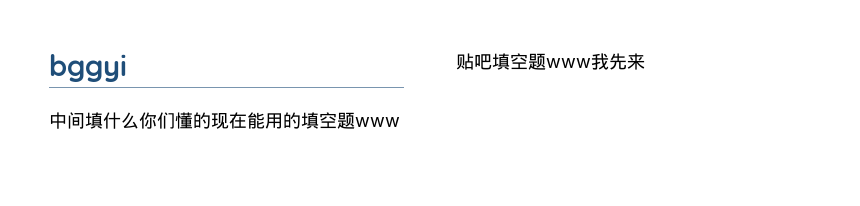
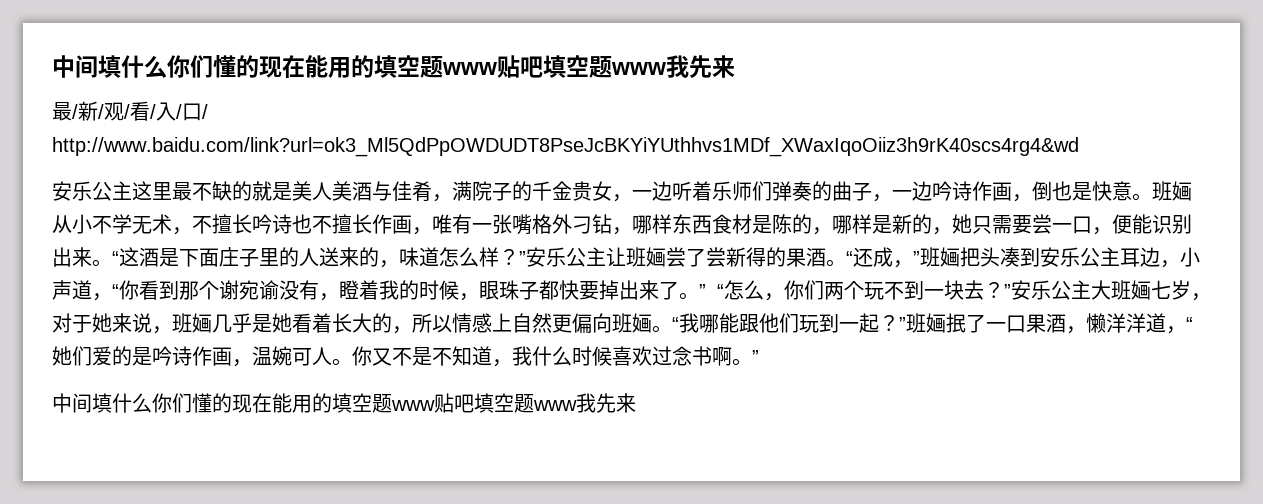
[49,54,127,82] bggyi -> [52,55,735,79] [52,101,208,121] [52,137,1079,157] [52,181,1192,202] [52,214,1192,235] [52,247,1200,268] [52,280,1211,301] [52,313,1193,334] [52,346,759,367] 中间填什么你们懂的现在能用的填空题www贴吧填空题www我先来 // 最/新/观/看/入/口/ http://www.baidu.com/link?url=ok3_Ml5QdPpOWDUDT8PseJcBKYiYUthhvs1MDf_XWaxIqoOiiz3h9rK40scs4rg4&wd // 安乐公主这里最不缺的就是美人美酒与佳肴，满院子的千金贵女，一边听着乐师们弹奏的曲子，一边吟诗作画，倒也是快意。班婳从小不学无术，不擅长吟诗也不擅长作画，唯有一张嘴格外刁钻，哪样东西食材是陈的，哪样是新的，她只需要尝一口，便能识别出来。“这酒是下面庄子里的人送来的，味道怎么样？”安乐公主让班婳尝了尝新得的果酒。“还成，”班婳把头凑到安乐公主耳边，小声道，“你看到那个谢宛谕没有，瞪着我的时候，眼珠子都快要掉出来了。” “怎么，你们两个玩不到一块去？”安乐公主大班婳七岁，对于她来说，班婳几乎是她看着长大的，所以情感上自然更偏向班婳。“我哪能跟他们玩到一起？”班婳抿了一口果酒，懒洋洋道，“她们爱的是吟诗作画，温婉可人。你又不是不知道，我什么时候喜欢过念书啊。”

